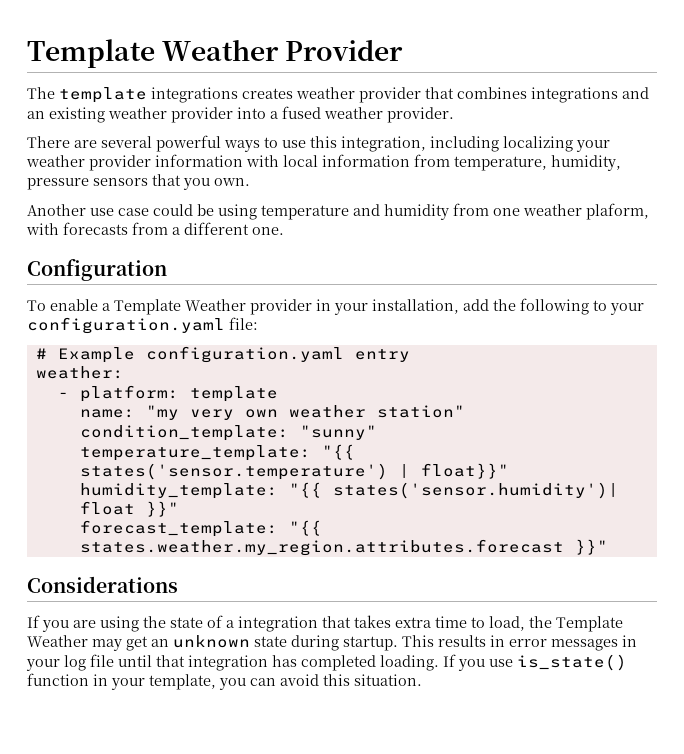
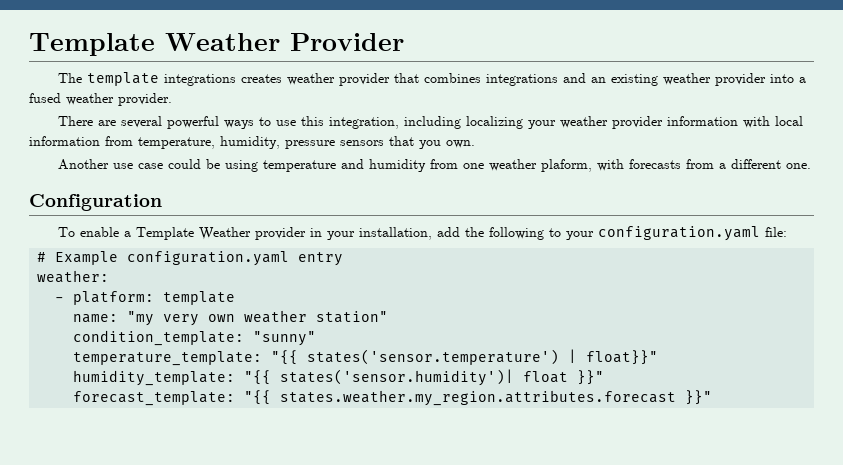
[27,576,178,593] [27,615,623,632] [27,635,637,651] [26,654,627,671] [27,673,422,690] // Considerations // If you are using the state of a integration that takes extra time to load, the Template Weather may get an unknown state during startup. This results in error messages in your log file until that integration has completed loading. If you use is_state() function in your template, you can avoid this situation. -> (713, 397) none

